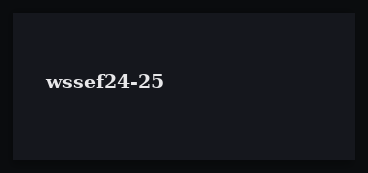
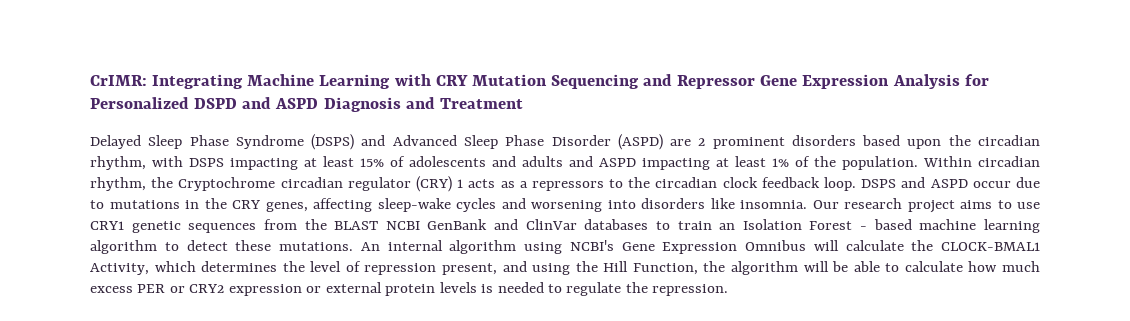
[45,74,164,88] wssef24-25 -> [90,74,989,89] [90,97,523,112] [90,134,1041,150] [90,156,1040,170] [90,176,1040,192] [90,198,1040,213] [90,219,1041,233] [90,240,1040,254] [90,261,1040,275] [90,282,729,296] CrIMR: Integrating Machine Learning with CRY Mutation Sequencing and Repressor Gene Expression Analysis for Personalized DSPD and ASPD Diagnosis and Treatment // Delayed Sleep Phase Syndrome (DSPS) and Advanced Sleep Phase Disorder (ASPD) are 2 prominent disorders based upon the circadian rhythm, with DSPS impacting at least 15% of adolescents and adults and ASPD impacting at least 1% of the population. Within circadian rhythm, the Cryptochrome circadian regulator (CRY) 1 acts as a repressors to the circadian clock feedback loop. DSPS and ASPD occur due to mutations in the CRY genes, affecting sleep-wake cycles and worsening into disorders like insomnia. Our research project aims to use CRY1 genetic sequences from the BLAST NCBI GenBank and ClinVar databases to train an Isolation Forest - based machine learning algorithm to detect these mutations. An internal algorithm using NCBI's Gene Expression Omnibus will calculate the CLOCK-BMAL1 Activity, which determines the level of repression present, and using the Hill Function, the algorithm will be able to calculate how much excess PER or CRY2 expression or external protein levels is needed to regulate the repression.

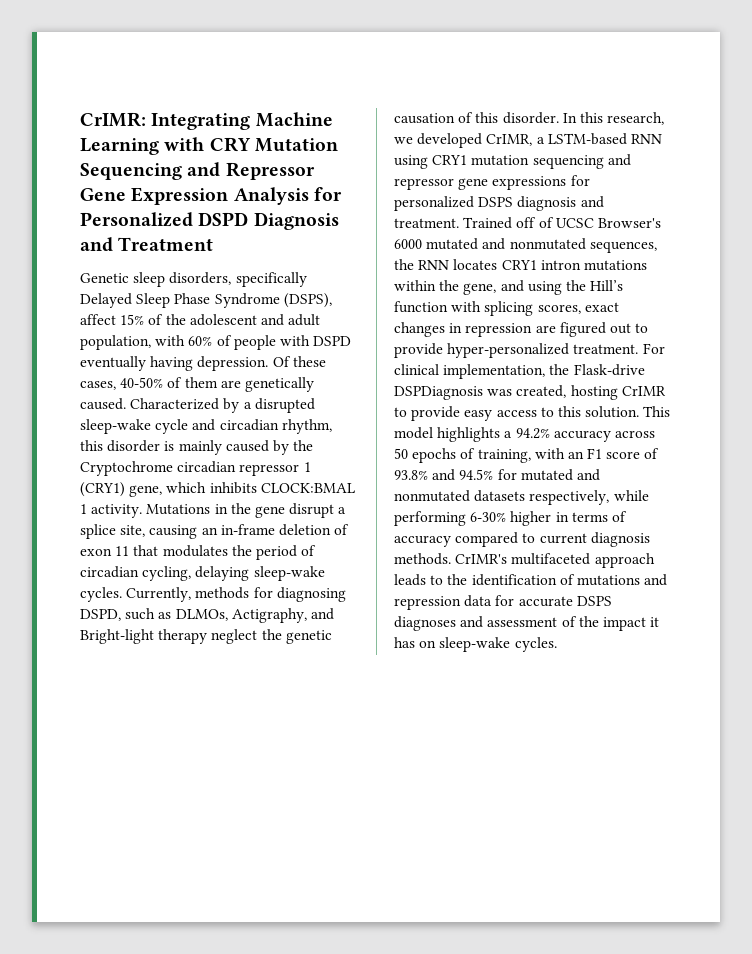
[242,97,319,109] and ASPD -> (249, 219) none
[90,134,1041,150] [90,156,1040,170] [90,176,1040,192] [90,198,1040,213] [90,219,1041,233] [90,240,1040,254] [90,261,1040,275] [90,282,729,296] Delayed Sleep Phase Syndrome (DSPS) and Advanced Sleep Phase Disorder (ASPD) are 2 prominent disorders based upon the circadian rhythm, with DSPS impacting at least 15% of adolescents and adults and ASPD impacting at least 1% of the population. Within circadian rhythm, the Cryptochrome circadian regulator (CRY) 1 acts as a repressors to the circadian clock feedback loop. DSPS and ASPD occur due to mutations in the CRY genes, affecting sleep-wake cycles and worsening into disorders like insomnia. Our research project aims to use CRY1 genetic sequences from the BLAST NCBI GenBank and ClinVar databases to train an Isolation Forest - based machine learning algorithm to detect these mutations. An internal algorithm using NCBI's Gene Expression Omnibus will calculate the CLOCK-BMAL1 Activity, which determines the level of repression present, and using the Hill Function, the algorithm will be able to calculate how much excess PER or CRY2 expression or external protein levels is needed to regulate the repression. -> [80,272,307,287] [80,293,332,308] [80,314,321,326] [80,335,352,350] [80,356,326,371] [80,377,314,392] [80,398,315,413] [80,419,332,434] [80,440,314,455] [80,461,311,476] [80,482,355,497] [80,503,347,518] [80,524,350,539] [80,545,317,560] [80,566,325,581] [80,587,346,602] [80,608,334,623] [80,629,332,644] [394,112,665,125] [394,133,662,148] [394,154,631,169] [394,175,590,190] [394,196,604,211] [394,217,661,229] [394,238,657,253] [394,259,647,271] [394,280,624,295] [394,301,619,316] [394,322,649,337] [394,343,665,358] [394,364,645,379] [394,385,666,400] [394,406,671,421] [394,427,655,442] [394,448,660,463] [394,469,600,481] [394,490,649,505] [394,511,627,526] [394,532,650,547] [394,553,655,568] [394,574,668,586] [394,595,612,610] [394,616,660,631] [394,637,557,652] Genetic sleep disorders, specifically Delayed Sleep Phase Syndrome (DSPS), affect 15% of the adolescent and adult population, with 60% of people with DSPD eventually having depression. Of these cases, 40-50% of them are genetically caused. Characterized by a disrupted sleep-wake cycle and circadian rhythm, this disorder is mainly caused by the Cryptochrome circadian repressor 1 (CRY1) gene, which inhibits CLOCK:BMAL 1 activity. Mutations in the gene disrupt a splice site, causing an in-frame deletion of exon 11 that modulates the period of circadian cycling, delaying sleep-wake cycles. Currently, methods for diagnosing DSPD, such as DLMOs, Actigraphy, and Bright-light therapy neglect the genetic causation of this disorder. In this research, we developed CrIMR, a LSTM-based RNN using CRY1 mutation sequencing and repressor gene expressions for personalized DSPS diagnosis and treatment. Trained off of UCSC Browser's 6000 mutated and nonmutated sequences, the RNN locates CRY1 intron mutations within the gene, and using the Hill’s function with splicing scores, exact changes in repression are figured out to provide hyper-personalized treatment. For clinical implementation, the Flask-drive DSPDiagnosis was created, hosting CrIMR to provide easy access to this solution. This model highlights a 94.2% accuracy across 50 epochs of training, with an F1 score of 93.8% and 94.5% for mutated and nonmutated datasets respectively, while performing 6-30% higher in terms of accuracy compared to current diagnosis methods. CrIMR's multifaceted approach leads to the identification of mutations and repression data for accurate DSPS diagnoses and assessment of the impact it has on sleep-wake cycles.

